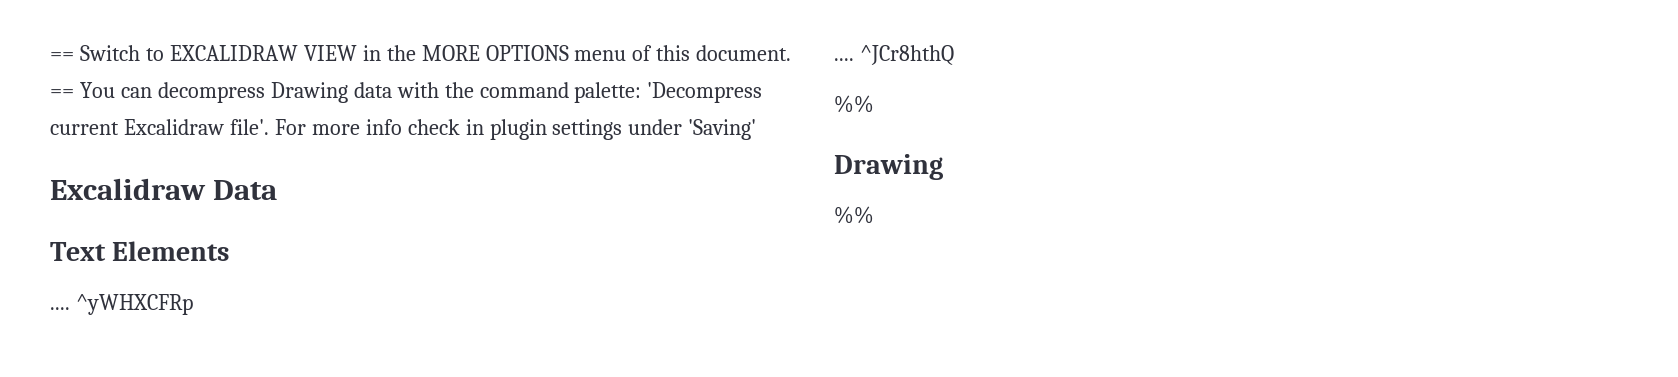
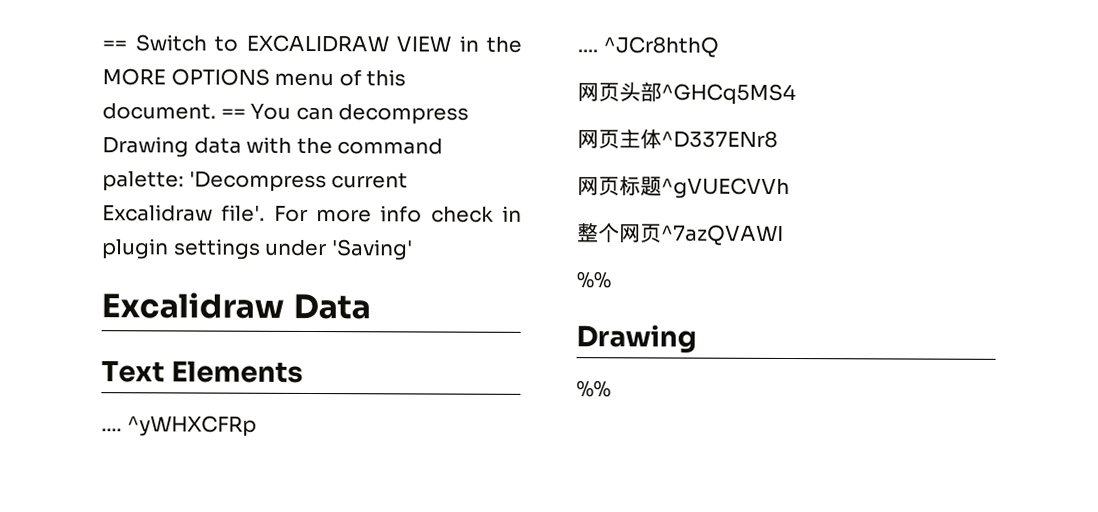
(954, 55) none -> [577,81,796,106] [577,129,778,149] [577,176,790,200] [577,222,784,246] // 网页头部^GHCq5MS4 // 网页主体^D337ENr8 // 网页标题^gVUECVVh // 整个网页^7azQVAWI

